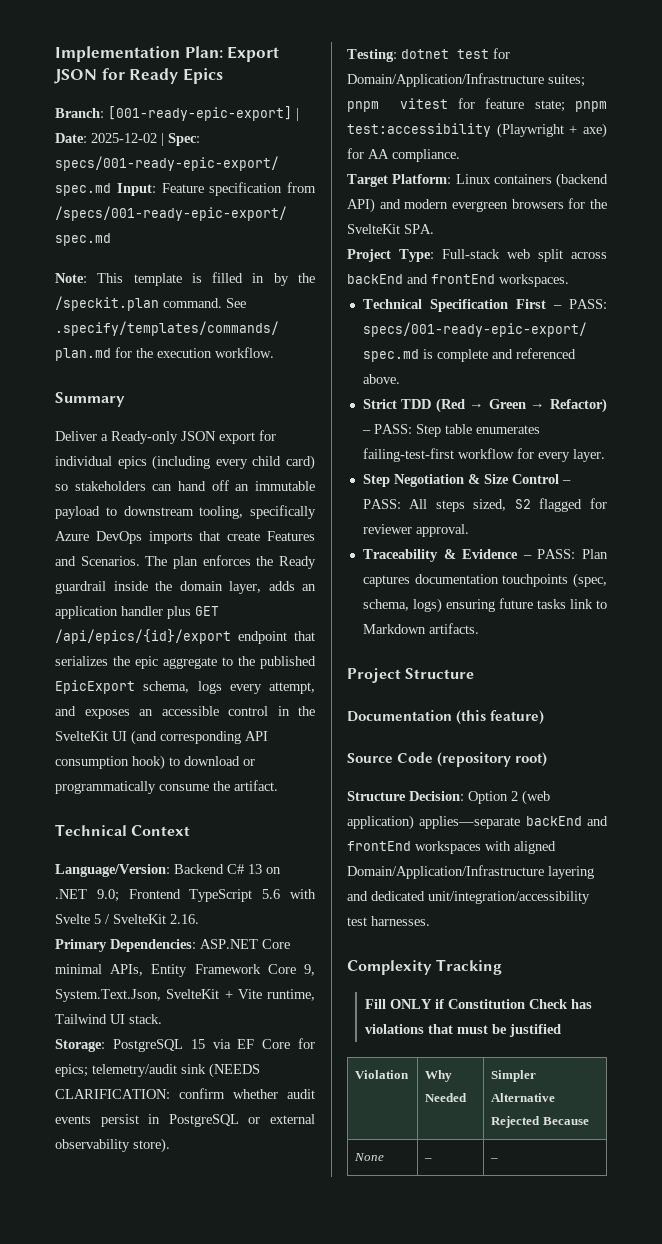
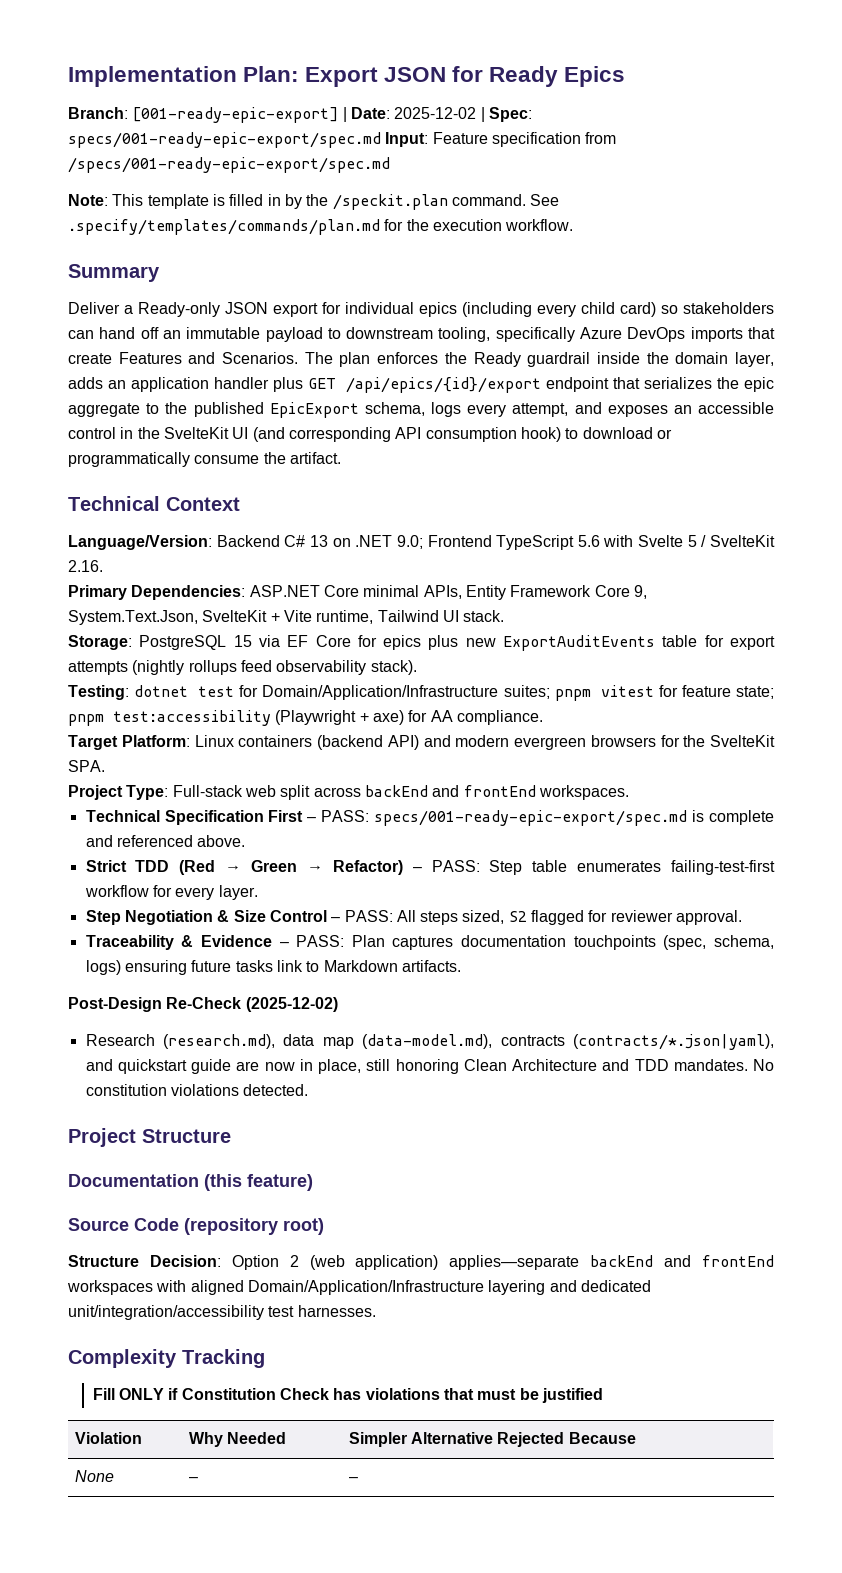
[55,1063,260,1078] [55,1088,315,1099] [55,1114,315,1127] [55,1138,170,1153] epics; telemetry/audit sink (NEEDS CLARIFICATION: confirm whether audit events persist in PostgreSQL or external observability store). -> [383,635,775,651] [68,660,417,675] epics plus new ExportAuditEvents table for export attempts (nightly rollups feed observability stack).
(479, 628) none -> [68,997,338,1012] [85,1034,774,1050] [85,1059,774,1074] [85,1084,309,1096] // Post-Design Re-Check (2025-12-02) // Research (research.md), data map (data-model.md), contracts (contracts/*.json|yaml), and quickstart guide are now in place, still honoring Clean Architecture and TDD mandates. No constitution violations detected.

